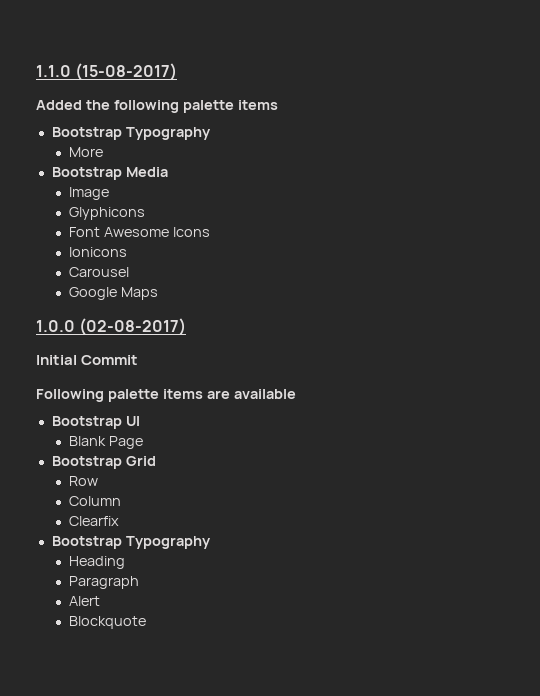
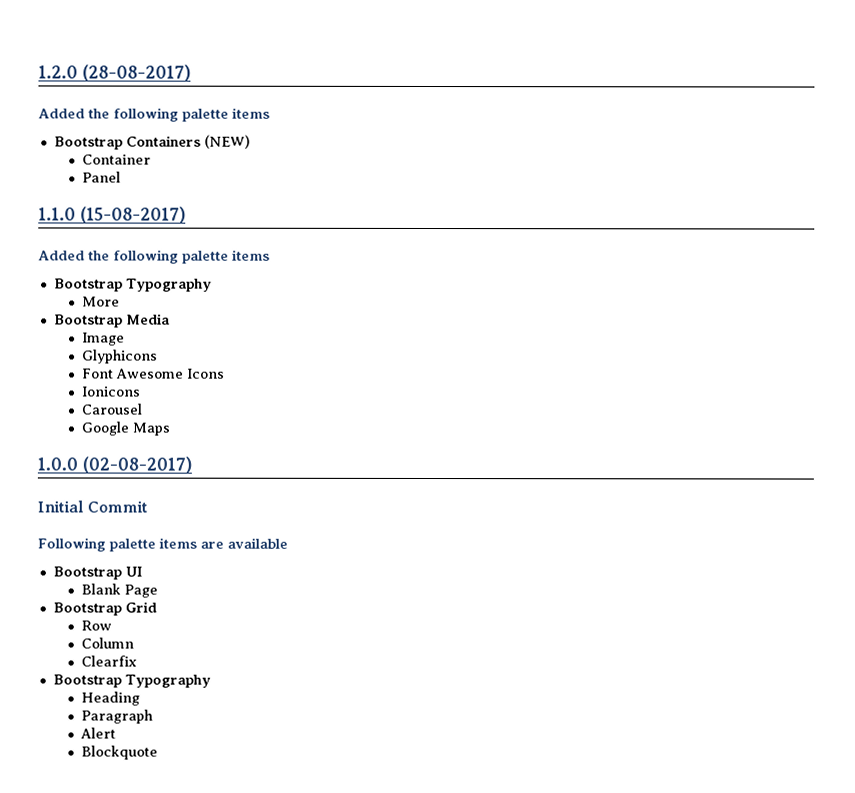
(36, 71) none -> [38,64,191,82] [38,107,270,122] [53,134,250,150] [82,154,152,165] [82,171,122,183] 1.2.0 (28-08-2017) // Added the following palette items // Bootstrap Containers (NEW) // Container // Panel //

